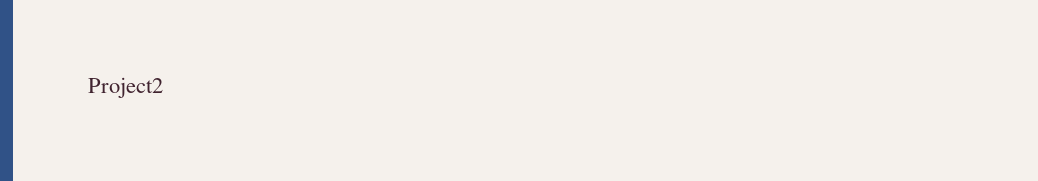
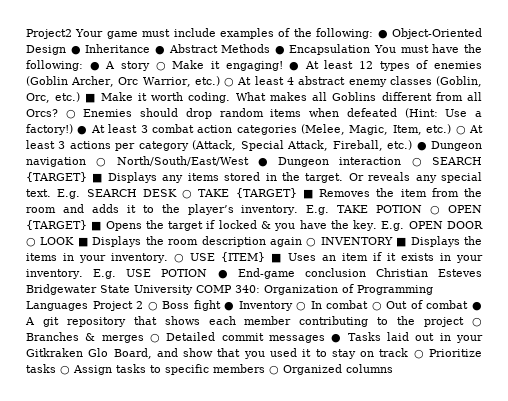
(163, 87) none -> [75,28,482,39] [26,44,482,55] [26,60,483,71] [26,76,483,87] [26,92,482,103] [26,108,483,119] [26,124,483,135] [26,140,482,151] [26,156,482,167] [26,172,483,183] [26,188,482,199] [26,204,482,215] [26,220,483,231] [26,236,483,247] [26,252,483,263] [26,268,482,279] [26,284,433,295] [26,300,483,311] [25,316,483,327] [26,332,483,343] [26,348,482,359] [26,364,393,375] Your game must include examples of the following: ● Object-Oriented Design ● Inheritance ● Abstract Methods ● Encapsulation You must have the following: ● A story ○ Make it engaging! ● At least 12 types of enemies (Goblin Archer, Orc Warrior, etc.) ○ At least 4 abstract enemy classes (Goblin, Orc, etc.) ■ Make it worth coding. What makes all Goblins different from all Orcs? ○ Enemies should drop random items when defeated (Hint: Use a factory!) ● At least 3 combat action categories (Melee, Magic, Item, etc.) ○ At least 3 actions per category (Attack, Special Attack, Fireball, etc.) ● Dungeon navigation ○ North/South/East/West ● Dungeon interaction ○ SEARCH {TARGET} ■ Displays any items stored in the target. Or reveals any special text. E.g. SEARCH DESK ○ TAKE {TARGET} ■ Removes the item from the room and adds it to the player’s inventory. E.g. TAKE POTION ○ OPEN {TARGET} ■ Opens the target if locked & you have the key. E.g. OPEN DOOR ○ LOOK ■ Displays the room description again ○ INVENTORY ■ Displays the items in your inventory. ○ USE {ITEM} ■ Uses an item if it exists in your inventory. E.g. USE POTION ● End-game conclusion Christian Esteves Bridgewater State University COMP 340: Organization of Programming Languages Project 2 ○ Boss fight ● Inventory ○ In combat ○ Out of combat ● A git repository that shows each member contributing to the project ○ Branches & merges ○ Detailed commit messages ● Tasks laid out in your Gitkraken Glo Board, and show that you used it to stay on track ○ Prioritize tasks ○ Assign tasks to specific members ○ Organized columns

